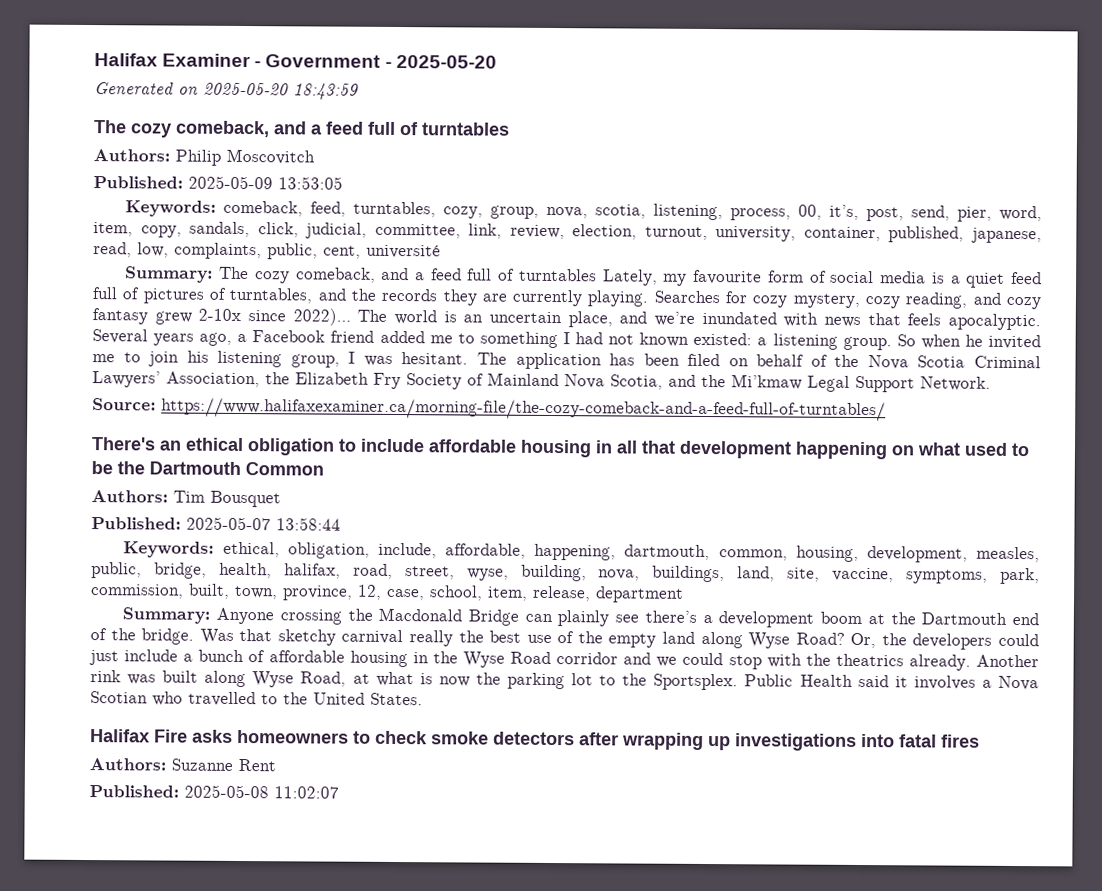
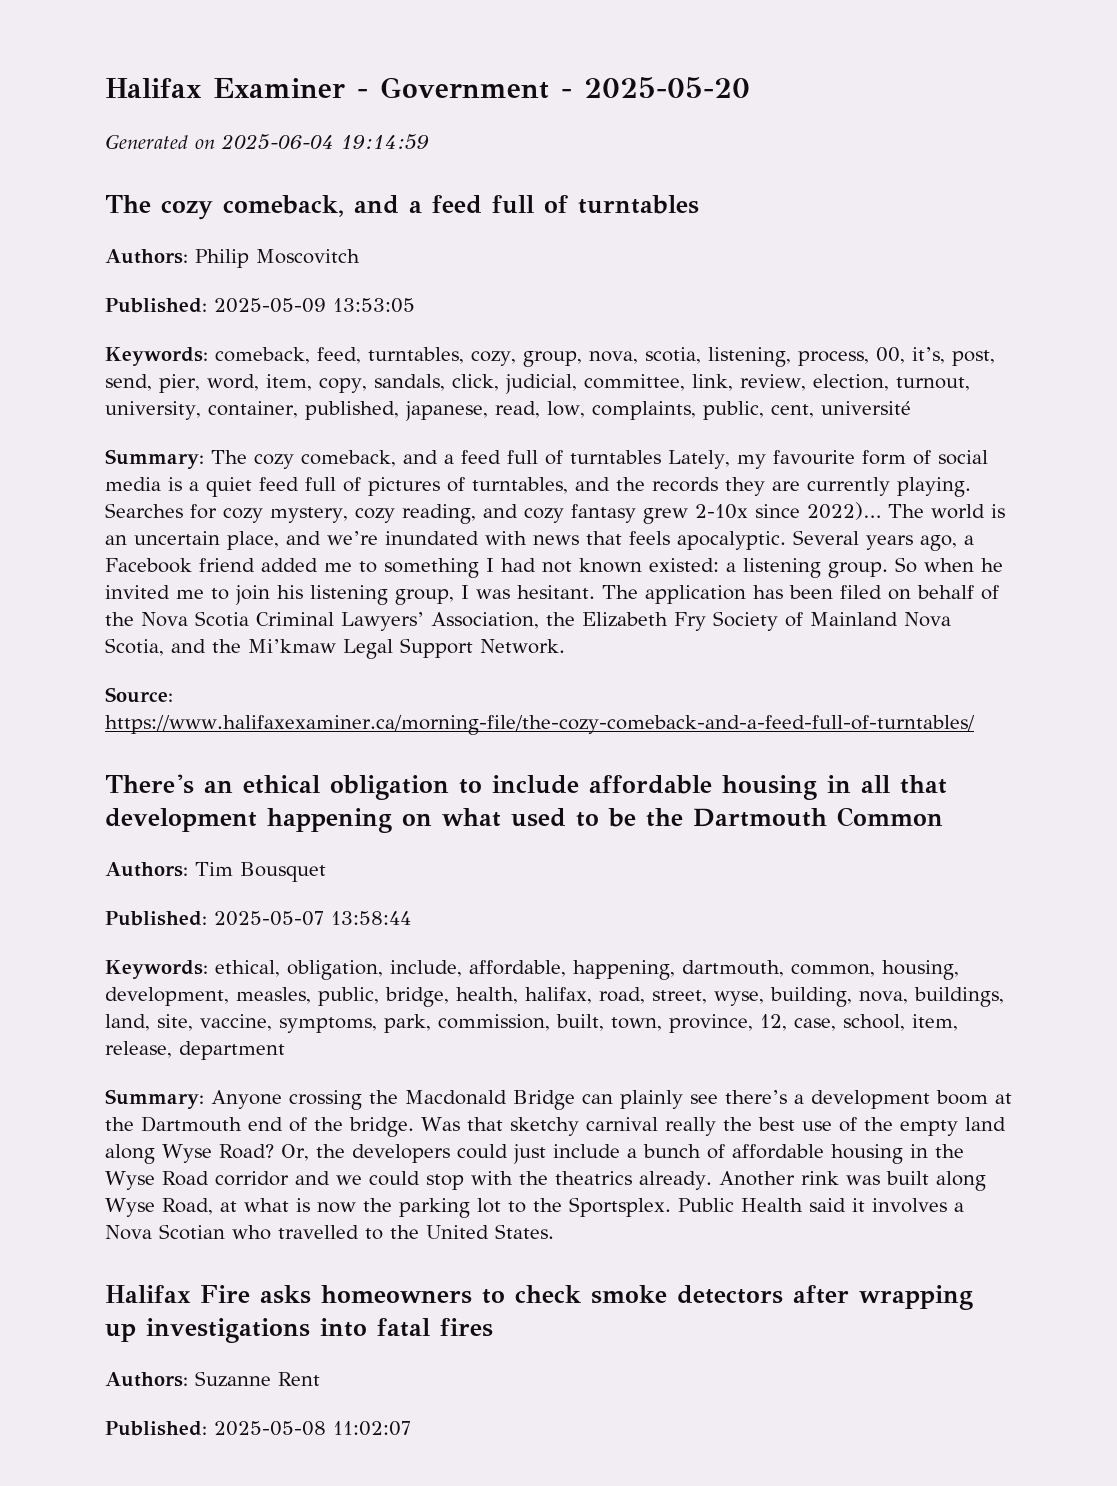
[203,82,359,100] 2025-05-20 18:43:59 -> [221,134,429,150] 2025-06-04 19:14:59

